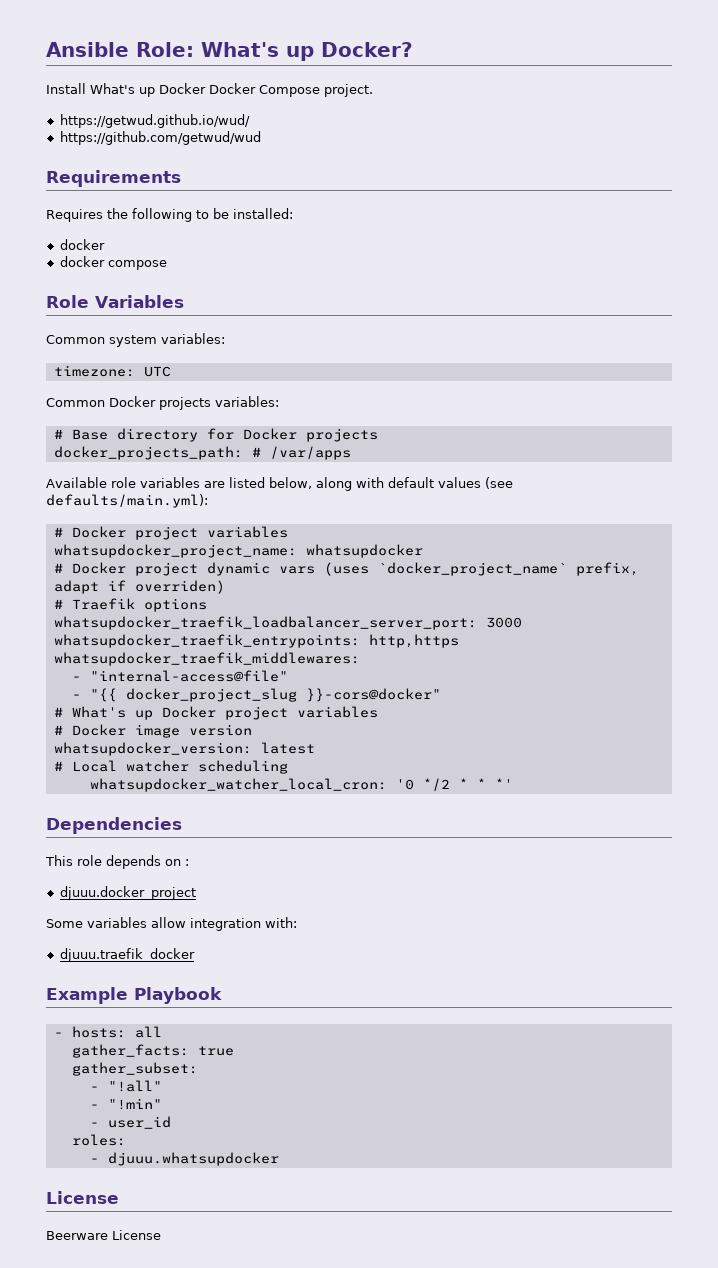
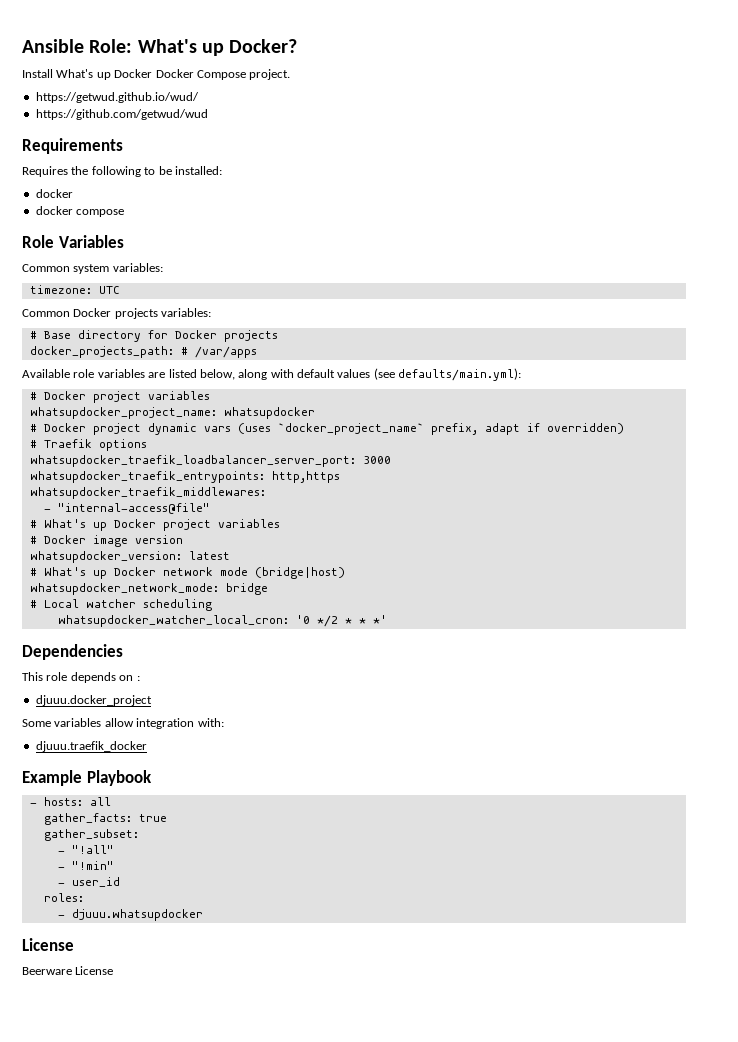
[134,580,225,594] overriden) -> [546,423,624,434] overridden)
[71,688,441,702] // - "{{ docker_project_slug }}-cors@docker" -> (210, 508) none
(315, 748) none -> [29,567,345,579] [29,583,268,595] // # What's up Docker network mode (bridge|host) // whatsupdocker_network_mode: bridge

